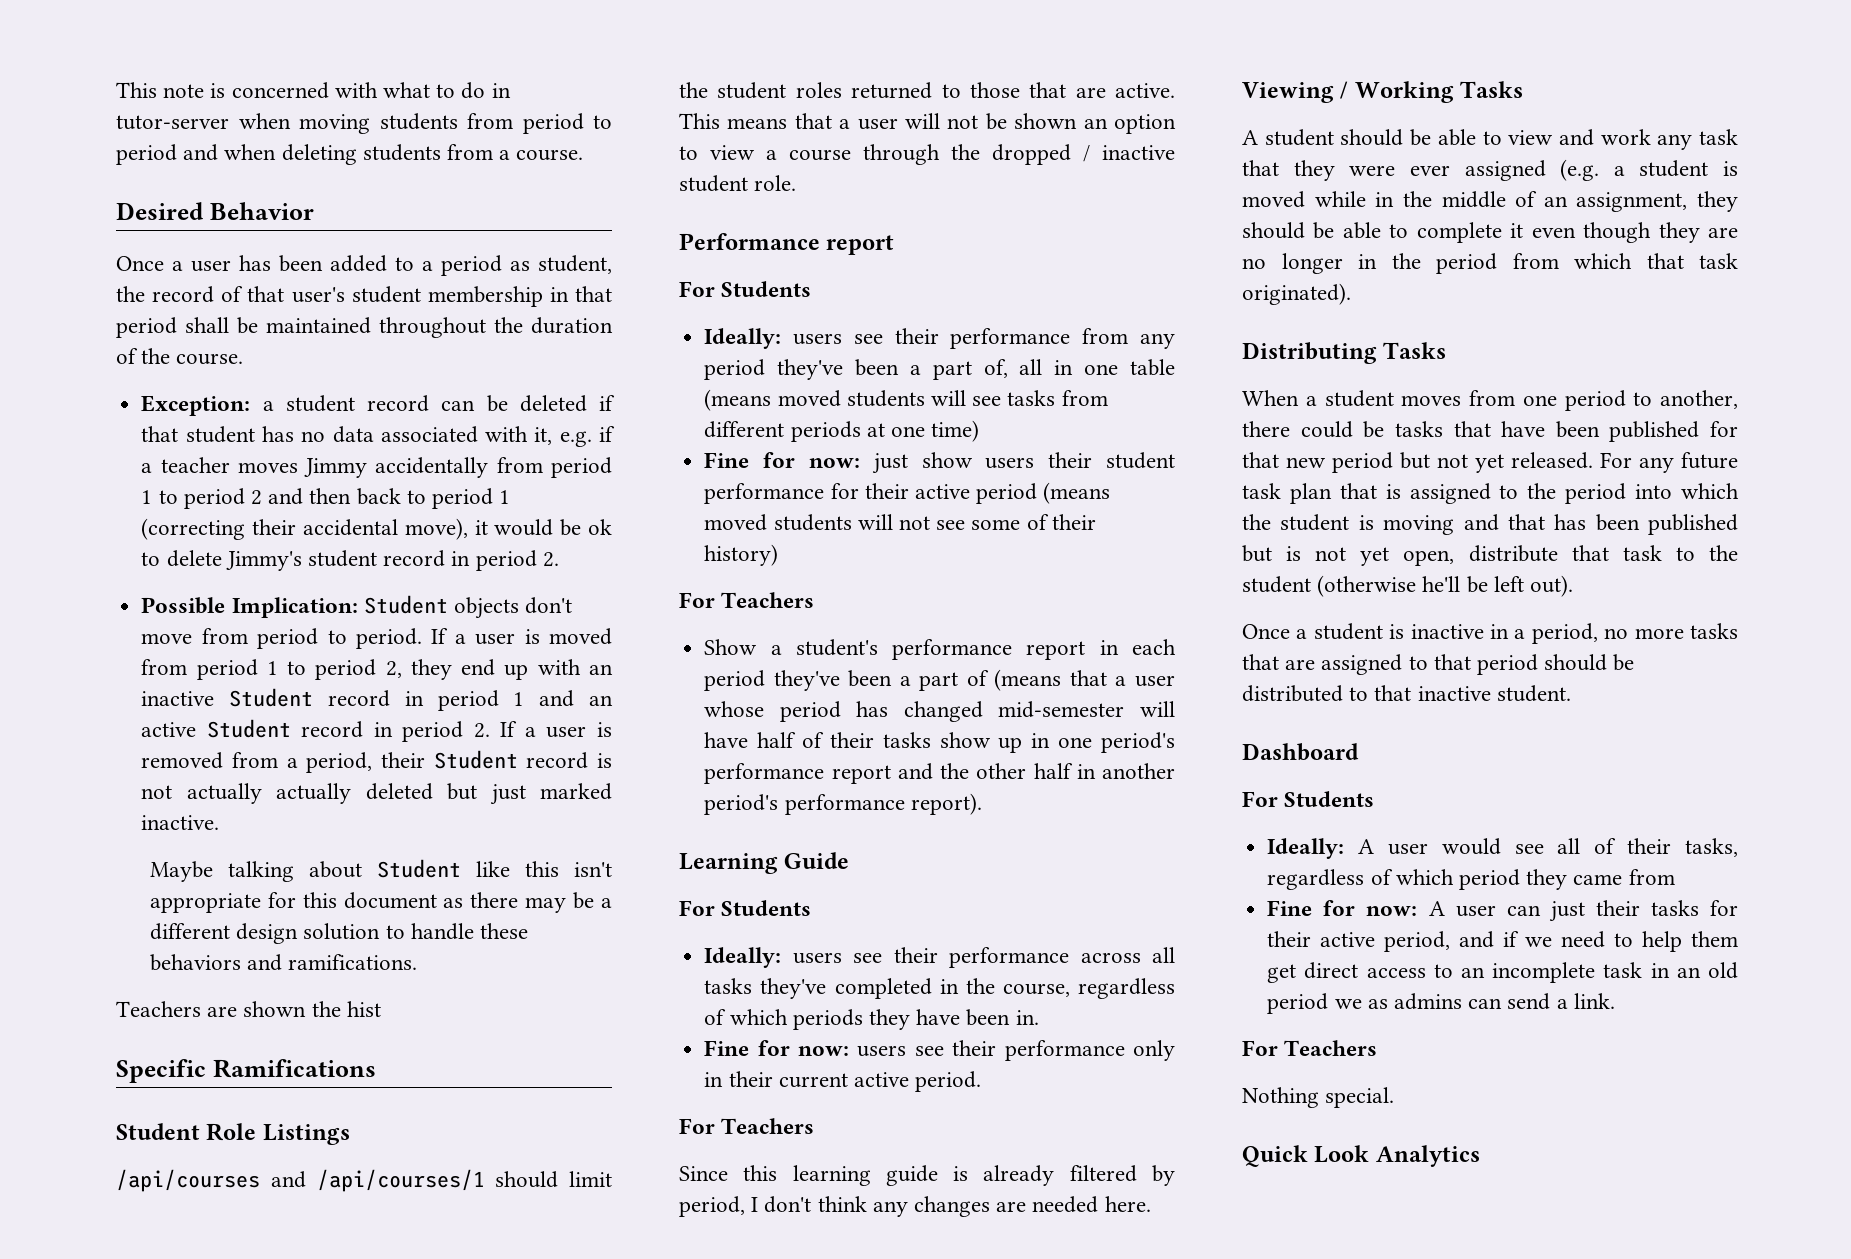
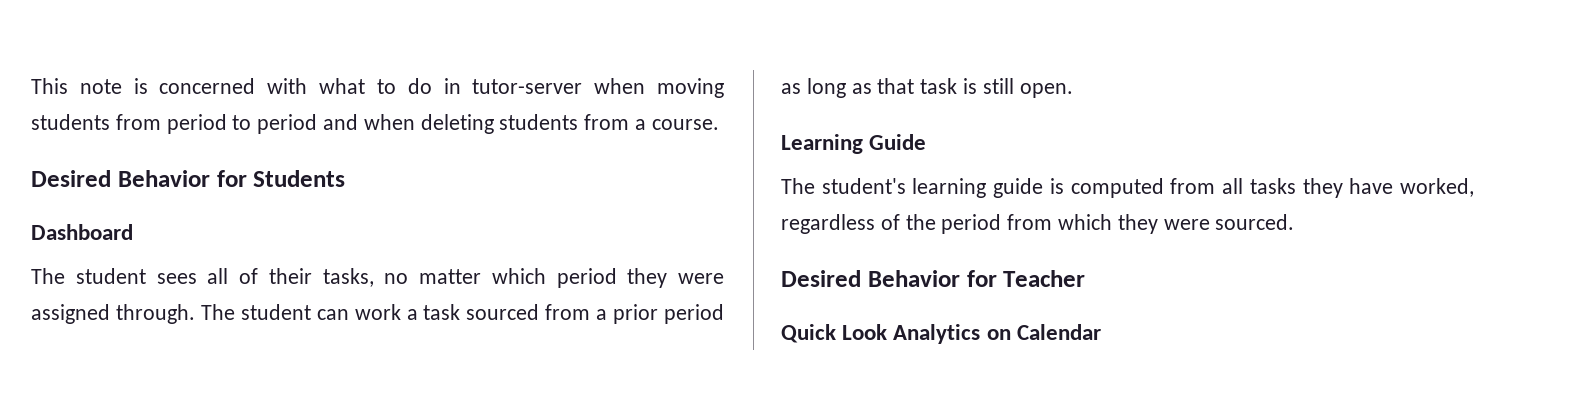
[116,255,612,276] [116,286,612,307] [116,317,613,338] [116,348,244,365] [141,395,615,416] [141,426,615,447] [141,457,612,478] [141,488,511,509] [141,518,612,540] [141,550,559,571] [141,595,573,619] [141,628,612,649] [141,659,613,680] [141,688,613,711] [141,719,612,742] [141,750,612,773] [141,783,612,805] [141,815,220,830] [149,859,612,882] [149,892,612,913] [149,923,528,944] [149,954,418,971] [116,1001,381,1017] [116,1059,376,1083] [116,1123,350,1145] [116,1169,612,1192] [679,82,1175,99] [679,113,1176,134] [679,144,1175,165] [679,175,797,192] [679,233,895,255] [679,281,812,297] [704,328,1175,349] [704,359,1175,380] [704,389,1108,411] [704,420,980,442] [704,452,1175,474] [704,482,1111,504] [704,514,1096,531] [704,544,779,566] [679,592,815,608] [704,639,1176,660] [704,669,1175,691] [704,701,1175,722] [704,732,1175,753] [704,763,1175,784] [704,793,982,815] [679,852,850,874] [679,900,812,916] [704,947,1175,968] [704,978,1175,999] [704,1009,1039,1030] [704,1040,1175,1061] [704,1071,982,1092] [679,1118,815,1134] [679,1165,1175,1186] [679,1196,1151,1217] [1242,81,1524,103] [1242,129,1738,150] [1242,159,1738,181] [1242,191,1738,212] [1242,222,1738,243] [1242,253,1738,274] [1242,283,1351,305] [1242,342,1447,364] [1242,390,1738,411] [1242,421,1738,442] [1242,452,1738,473] [1242,483,1739,504] [1242,514,1738,535] [1242,545,1738,566] [1242,575,1574,597] [1242,623,1738,644] [1242,654,1635,675] [1242,685,1571,702] [1242,743,1359,761] [1242,791,1375,807] [1267,838,1738,859] [1267,869,1675,890] [1267,900,1738,922] [1267,931,1738,952] [1267,962,1738,983] [1267,993,1615,1014] [1242,1040,1378,1056] [1242,1087,1395,1108] // Once a user has been added to a period as student, the record of that user's student membership in that period shall be maintained throughout the duration of the course. // Exception: a student record can be deleted if that student has no data associated with it, e.g. if a teacher moves Jimmy accidentally from period 1 to period 2 and then back to period 1 (correcting their accidental move), it would be ok to delete Jimmy's student record in period 2. // Possible Implication: Student objects don't move from period to period. If a user is moved from period 1 to period 2, they end up with an inactive Student record in period 1 and an active Student record in period 2. If a user is removed from a period, their Student record is not actually actually deleted but just marked inactive. // Maybe talking about Student like this isn't appropriate for this document as there may be a different design solution to handle these behaviors and ramifications. // Teachers are shown the hist // Specific Ramifications // Student Role Listings // /api/courses and /api/courses/1 should limit the student roles returned to those that are active. This means that a user will not be shown an option to view a course through the dropped / inactive student role. // Performance report // For Students // Ideally: users see their performance from any period they've been a part of, all in one table (means moved students will see tasks from different periods at one time) // Fine for now: just show users their student performance for their active period (means moved students will not see some of their history) // For Teachers // Show a student's performance report in each period they've been a part of (means that a user whose period has changed mid-semester will have half of their tasks show up in one period's performance report and the other half in another period's performance report). // Learning Guide // For Students // Ideally: users see their performance across all tasks they've completed in the course, regardless of which periods they have been in. // Fine for now: users see their performance only in their current active period. // For Teachers // Since this learning guide is already filtered by period, I don't think any changes are needed here. // Viewing / Working Tasks // A student should be able to view and work any task that they were ever assigned (e.g. a student is moved while in the middle of an assignment, they should be able to complete it even though they are no longer in the period from which that task originated). // Distributing Tasks // When a student moves from one period to another, there could be tasks that have been published for that new period but not yet released. For any future task plan that is assigned to the period into which the student is moving and that has been published but is not yet open, distribute that task to the student (otherwise he'll be left out). // Once a student is inactive in a period, no more tasks that are assigned to that period should be distributed to that inactive student. // Dashboard // For Students // Ideally: A user would see all of their tasks, regardless of which period they came from // Fine for now: A user can just their tasks for their active period, and if we need to help them get direct access to an incomplete task in an old period we as admins can send a link. // For Teachers // Nothing special. -> [216,170,346,187] [31,224,133,240] [31,268,724,288] [31,304,724,324] [781,78,1073,98] [781,134,927,154] [781,178,1474,198] [781,214,1295,234] [781,270,1086,287] for Students // Dashboard // The student sees all of their tasks, no matter which period they were assigned through. The student can work a task sourced from a prior period as long as that task is still open. // Learning Guide // The student's learning guide is computed from all tasks they have worked, regardless of the period from which they were sourced. // Desired Behavior for Teacher
(1480, 1156) none -> [986,324,1101,340] on Calendar

